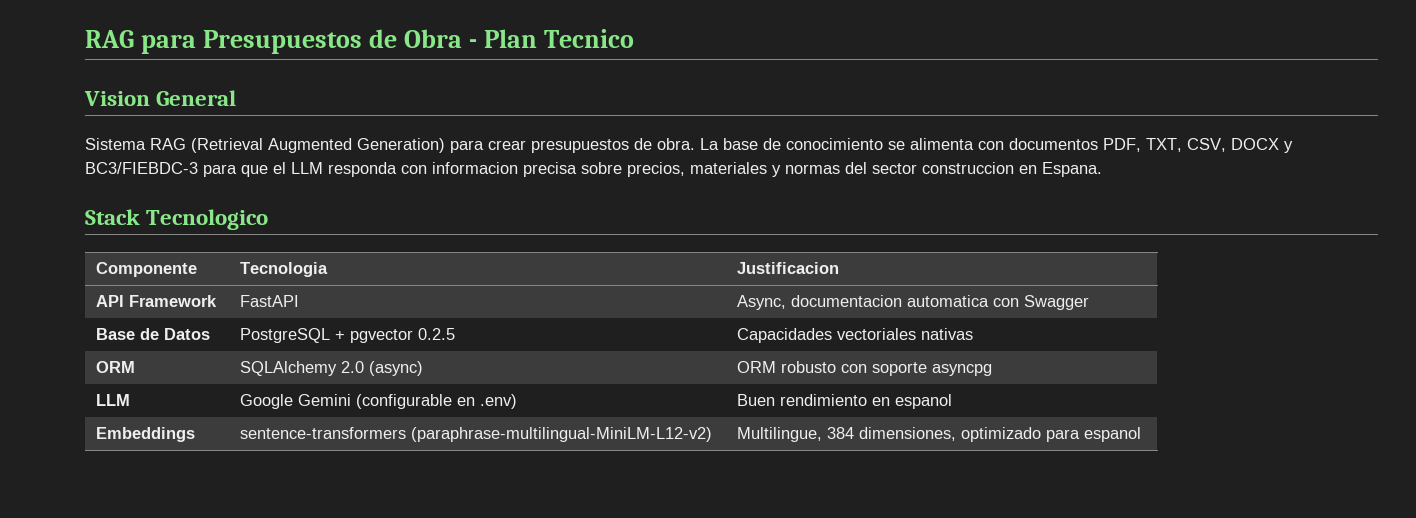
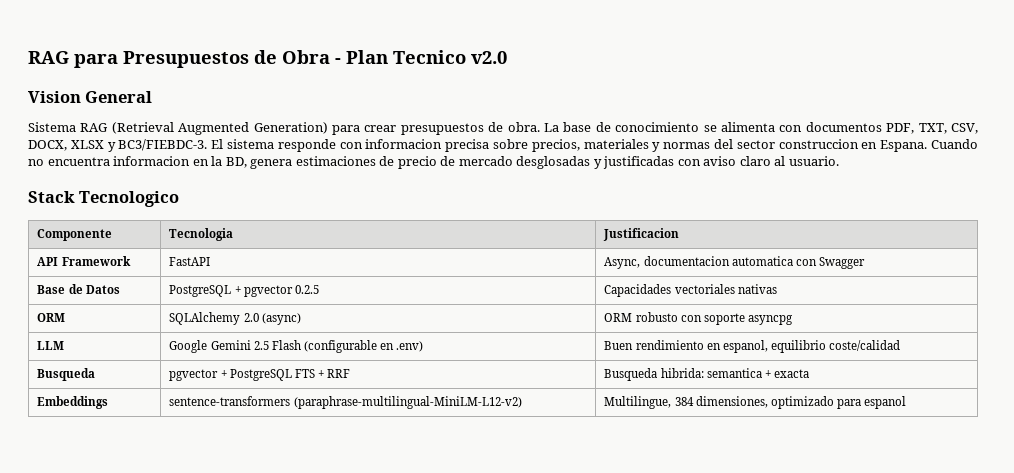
(635, 38) none -> [471,51,507,64] v2.0
[1231,138,1293,153] [85,162,397,177] DOCX y BC3/FIEBDC-3 para que el LLM responda -> [28,139,336,152] DOCX, XLSX y BC3/FIEBDC-3. El sistema responde
(1102, 169) none -> [930,139,978,149] [28,156,839,169] Cuando no encuentra informacion en la BD, genera estimaciones de precio de mercado desglosadas y justificadas con aviso claro al usuario.
(352, 400) none -> [253,340,301,350] 2.5 Flash
[895,394,953,409] espanol -> [722,340,901,353] [37,368,96,381] [169,369,351,381] [604,368,809,381] espanol, equilibrio coste/calidad // Busqueda | pgvector + PostgreSQL FTS + RRF | Busqueda hibrida: semantica + exacta

